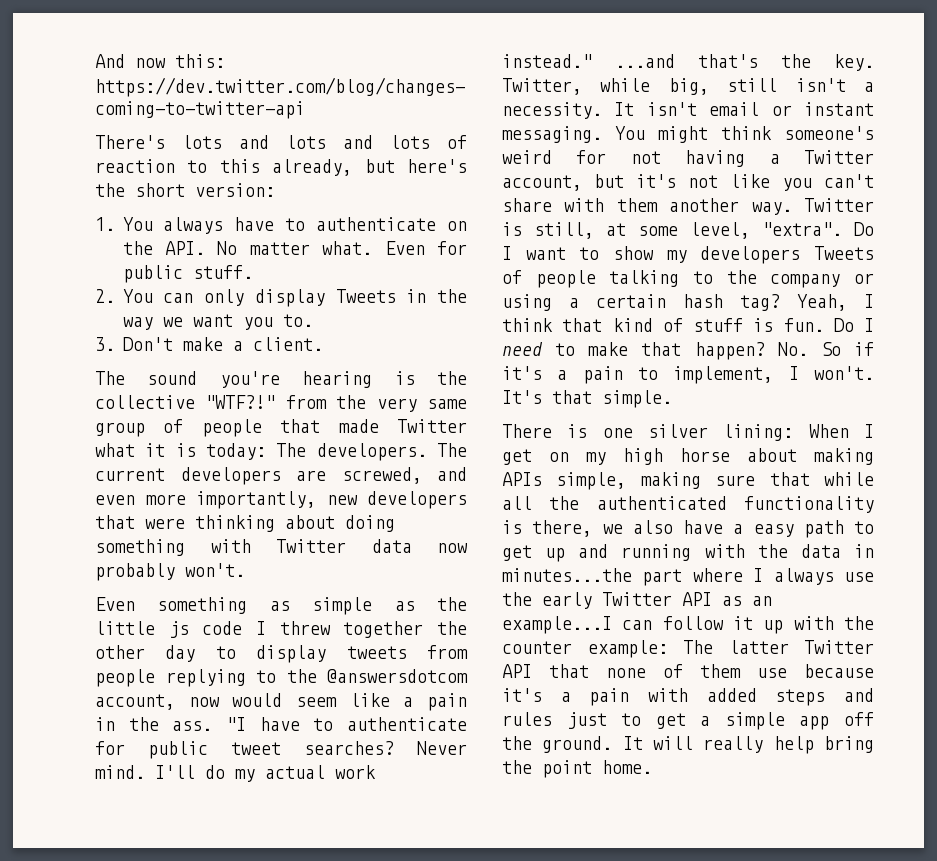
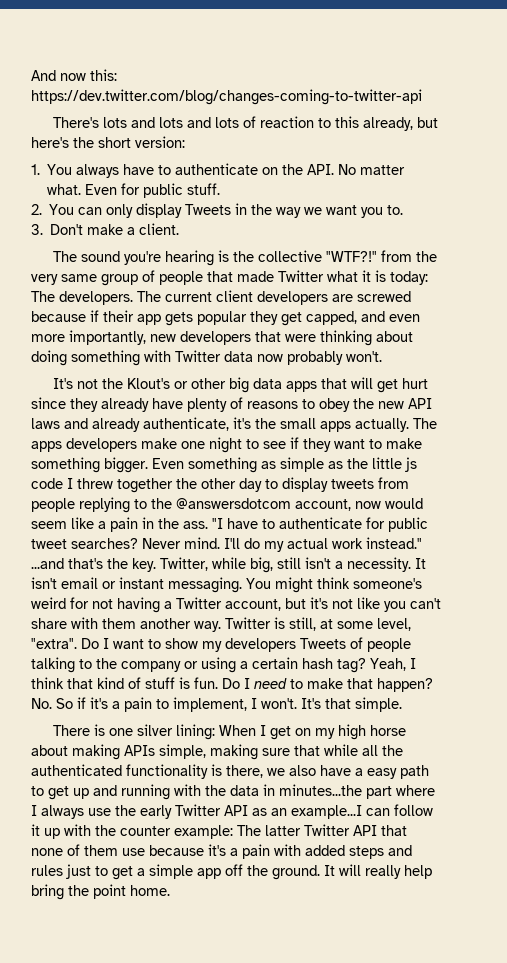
(165, 474) none -> [216,290,253,302] client
[341,467,422,484] screwed, -> [357,291,411,302] [31,310,357,326] screwed because if their app gets popular they get capped,
(245, 570) none -> [52,377,428,393] [31,397,432,412] [31,417,437,432] [31,437,422,453] [31,457,148,473] It's not the Klout's or other big data apps that will get hurt since they already have plenty of reasons to obey the new API laws and already authenticate, it's the small apps actually. The apps developers make one night to see if they want to make something bigger.

